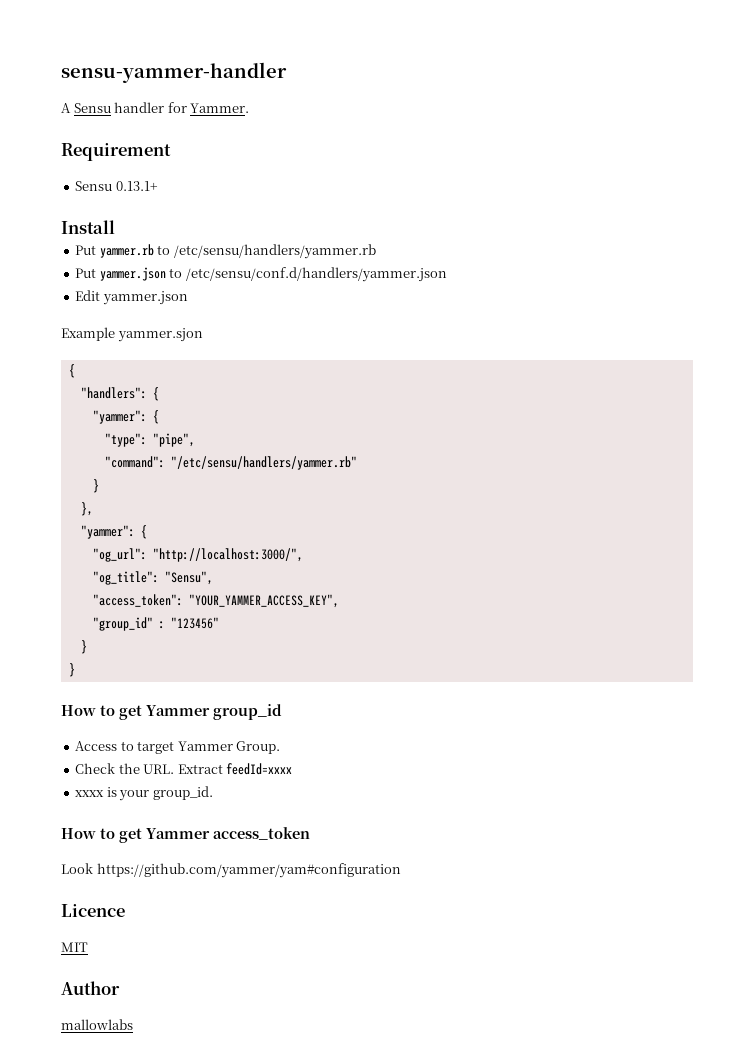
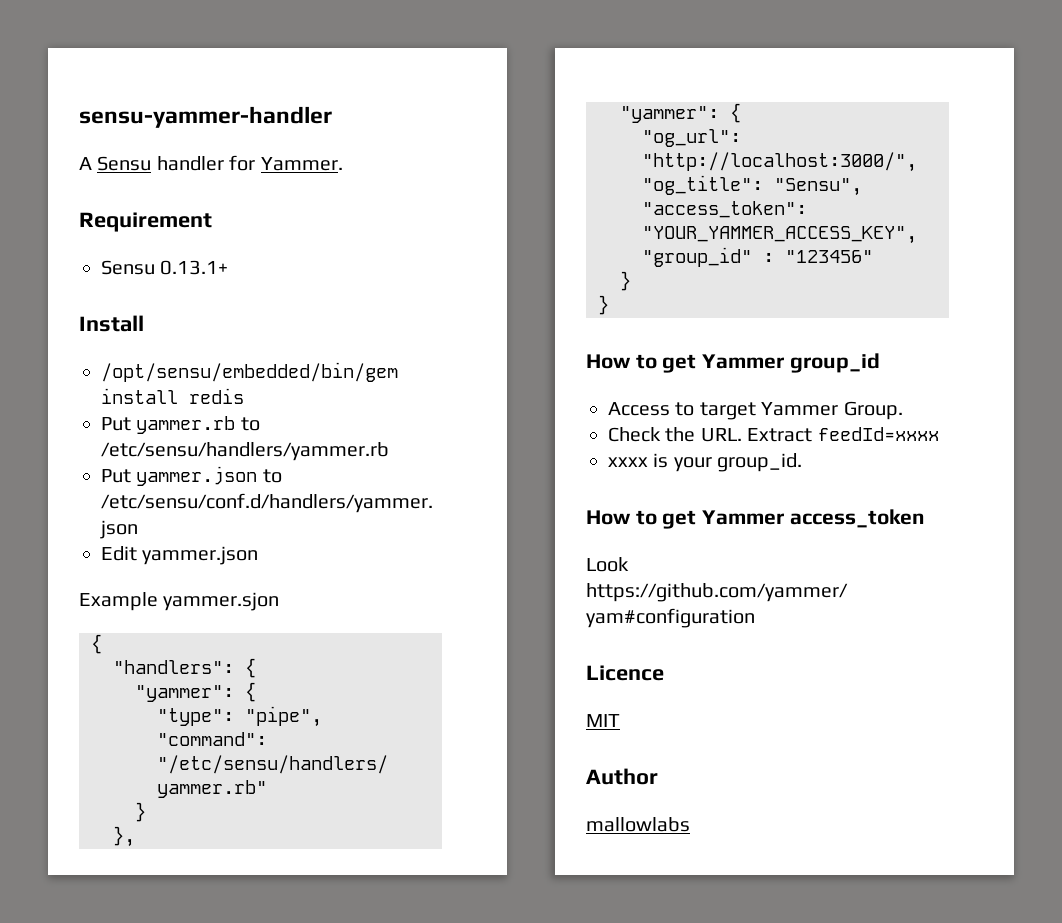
(115, 227) none -> [101,362,398,382] [101,388,244,404] // /opt/sensu/embedded/bin/gem install redis

